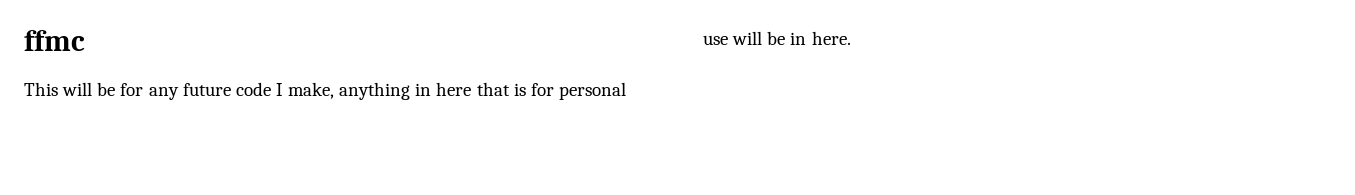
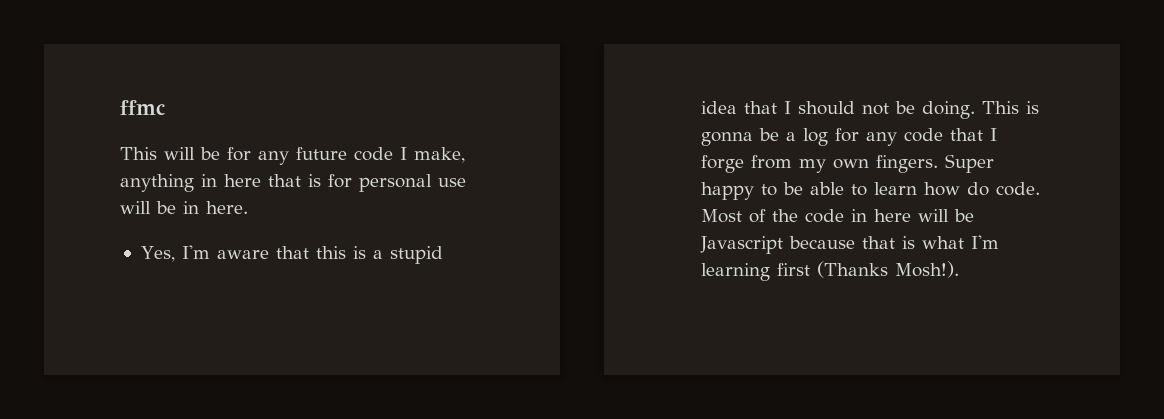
(851, 38) none -> [140,245,443,264] [700,101,1039,119] [700,128,997,146] [700,154,994,173] [700,182,1040,200] [700,209,974,223] [699,235,999,254] [700,261,959,281] // Yes, I'm aware that this is a stupid idea that I should not be doing. This is gonna be a log for any code that I forge from my own fingers. Super happy to be able to learn how do code. Most of the code in here will be Javascript because that is what I'm learning first (Thanks Mosh!).

